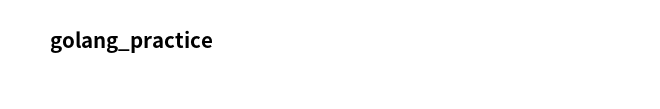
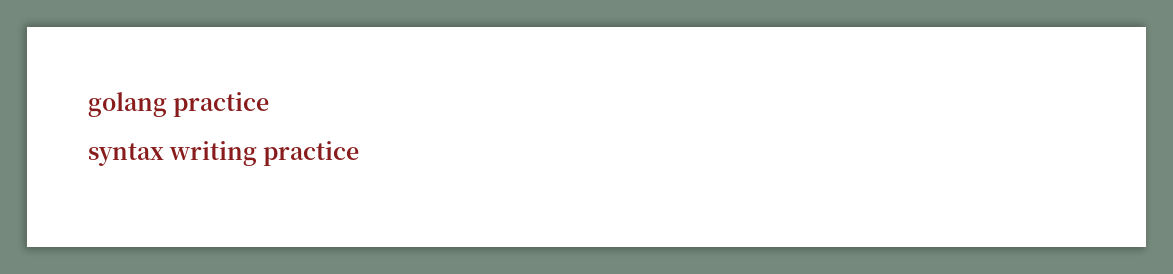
[50,30,213,53] golang_practice -> [88,92,270,117] [88,141,360,166] golang practice // syntax writing practice

